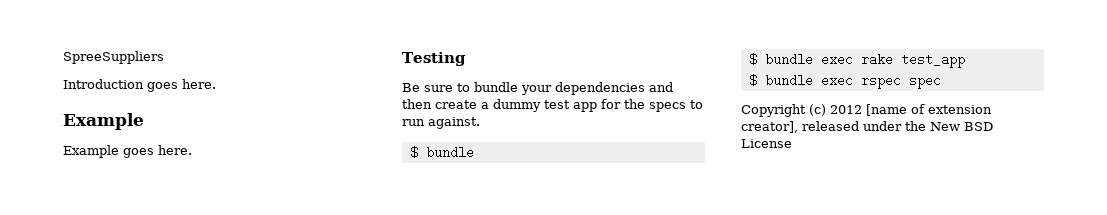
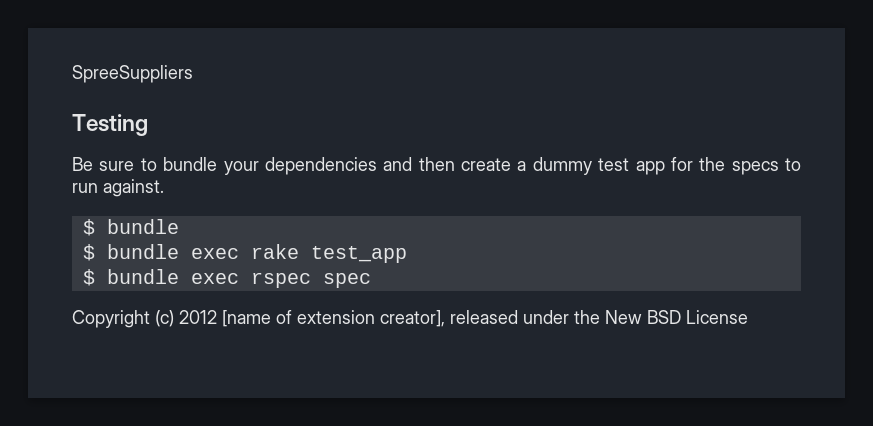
[63,79,216,92] [63,113,144,130] [63,145,192,158] // Introduction goes here. // Example // Example goes here. -> (193, 74) none

